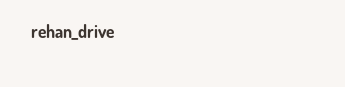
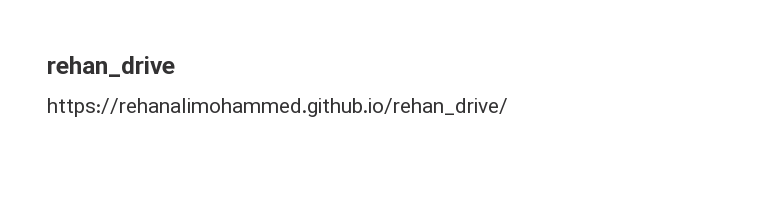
(114, 32) none -> [47,98,508,117] // https://rehanalimohammed.github.io/rehan_drive/

